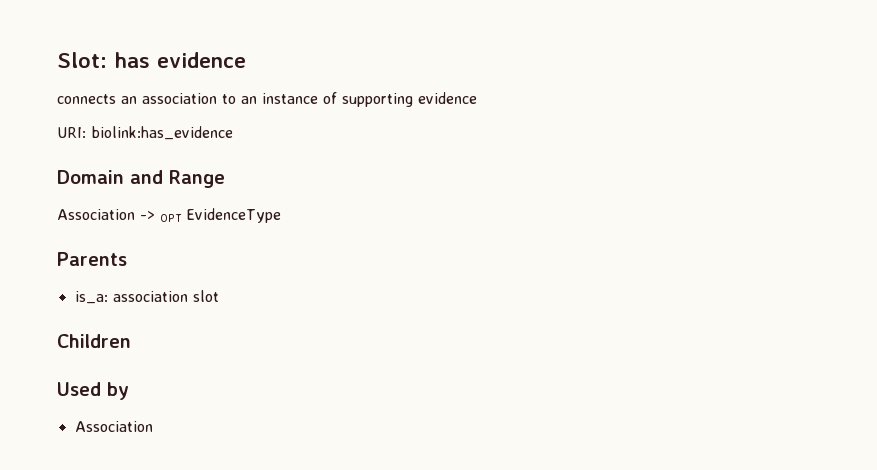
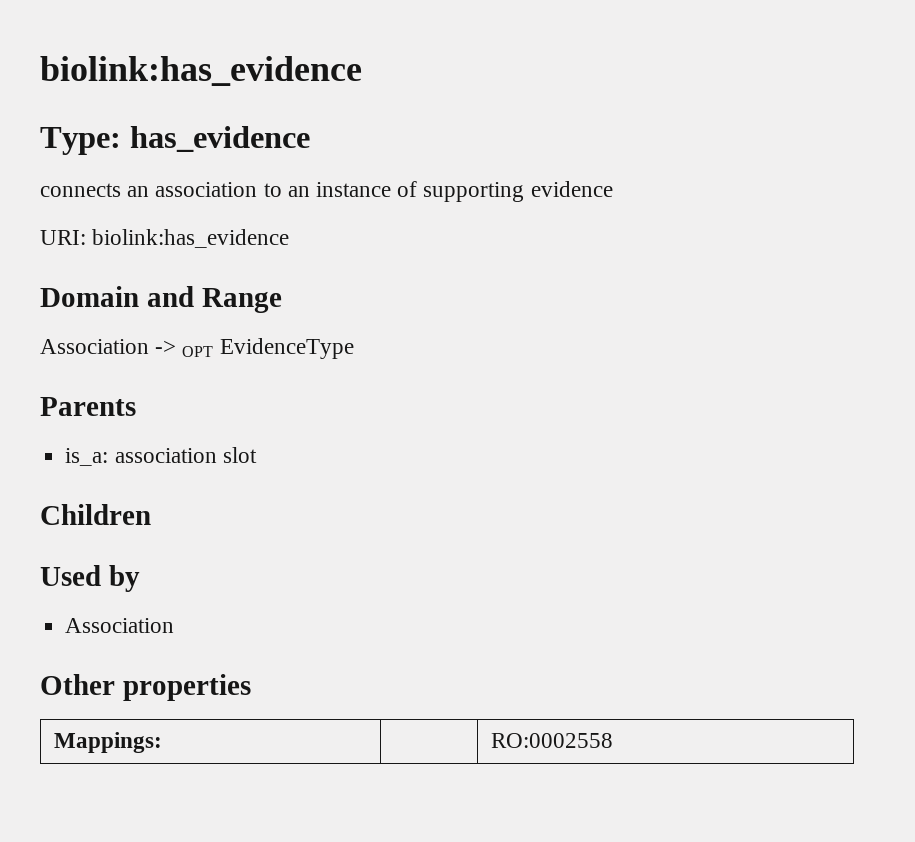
[57,52,246,68] Slot: has evidence -> [40,56,362,86] [40,126,310,155] biolink:has_evidence // Type: has_evidence
(153, 426) none -> [40,674,251,701] [53,732,162,753] [490,733,613,748] // Other properties // Mappings: | | RO:0002558

